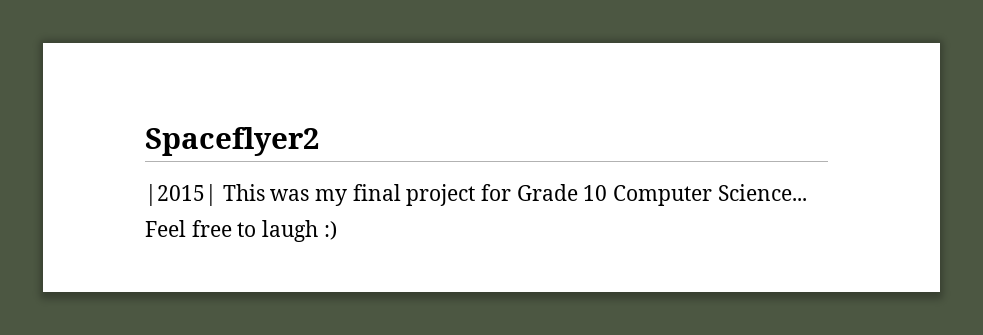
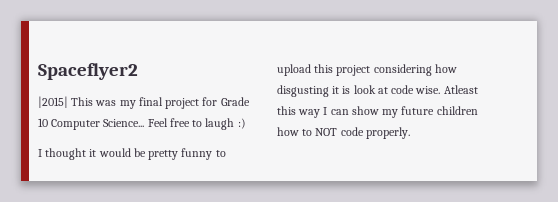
(337, 230) none -> [38,148,226,160] [277,64,457,76] [277,85,478,97] [277,106,478,118] [277,127,410,139] // I thought it would be pretty funny to upload this project considering how disgusting it is look at code wise. Atleast this way I can show my future children how to NOT code properly.

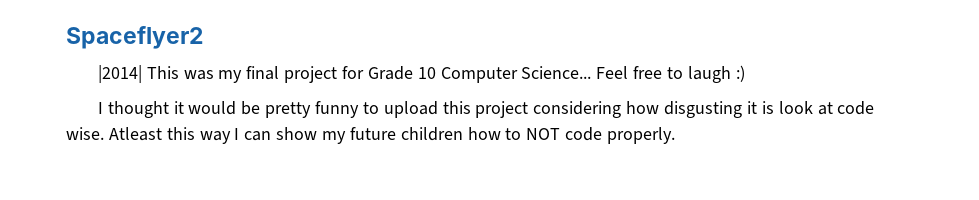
[38,96,68,108] |2015| -> [97,65,142,84] |2014|

